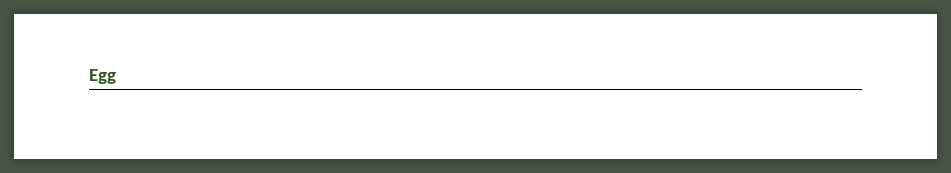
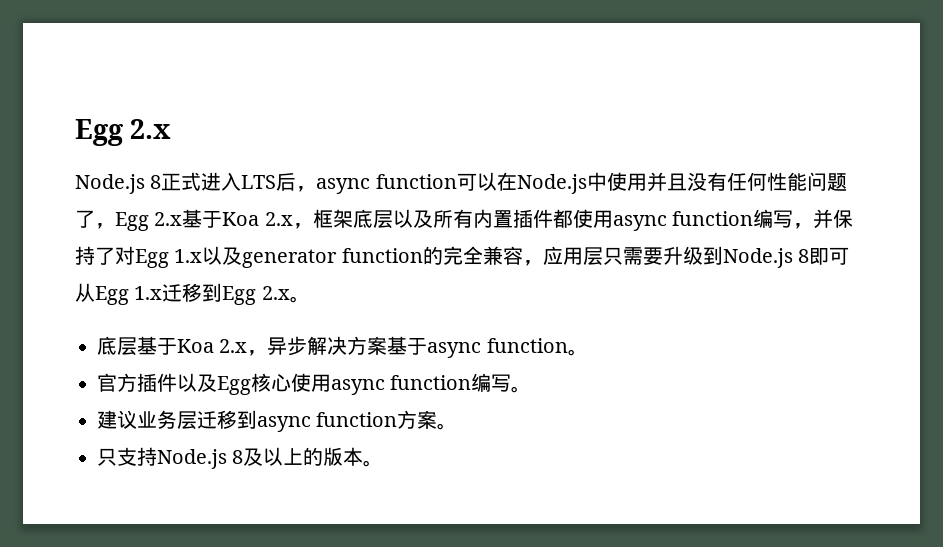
[89,69,116,84] Egg -> [75,119,172,146] [75,172,847,194] [75,209,854,231] [75,246,850,268] [75,283,310,305] [97,336,588,358] [97,373,532,395] [97,410,458,432] [97,447,384,469] Egg 2.x // Node.js 8正式进入LTS后，async function可以在Node.js中使用并且没有任何性能问题了，Egg 2.x基于Koa 2.x，框架底层以及所有内置插件都使用async function编写，并保持了对Egg 1.x以及generator function的完全兼容，应用层只需要升级到Node.js 8即可从Egg 1.x迁移到Egg 2.x。 // 底层基于Koa 2.x，异步解决方案基于async function。 // 官方插件以及Egg核心使用async function编写。 // 建议业务层迁移到async function方案。 // 只支持Node.js 8及以上的版本。

